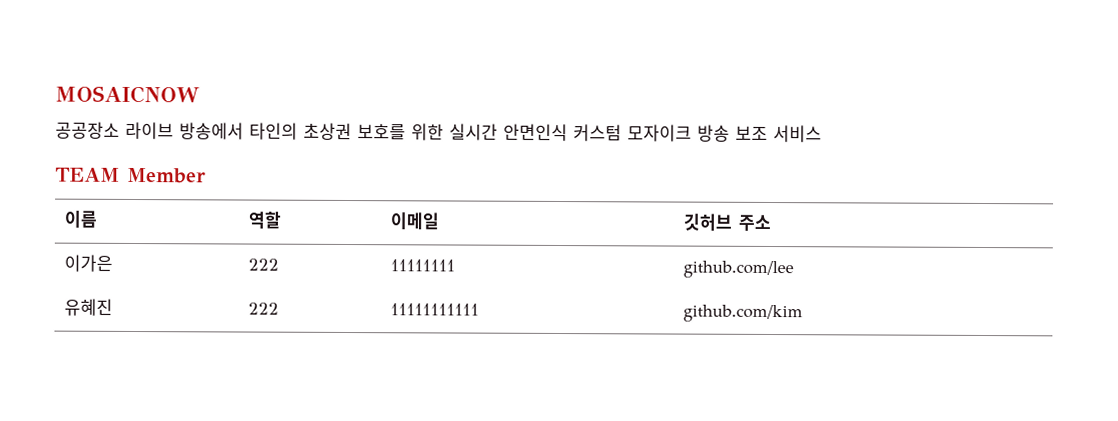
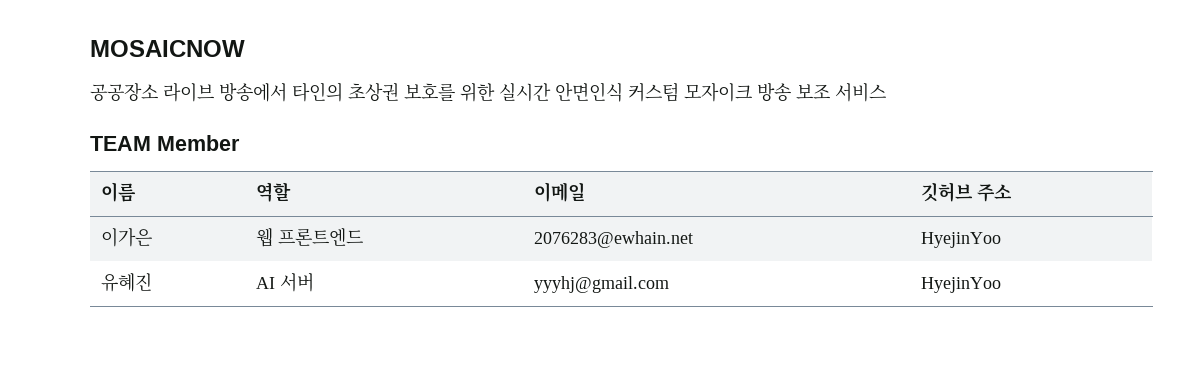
[247,258,279,271] [389,259,455,272] [682,260,794,279] [63,298,113,316] [247,302,279,315] [389,303,479,316] [682,304,803,323] 222 | 11111111 | github.com/lee // 유혜진 | 222 | 11111111111 | github.com/kim -> [255,228,363,247] [533,231,693,248] [920,232,1001,248] [100,273,152,292] [255,273,314,292] [533,276,669,293] [920,277,1001,293] 웹 프론트엔드 | 2076283@ewhain.net | HyejinYoo // 유혜진 | AI 서버 | yyyhj@gmail.com | HyejinYoo

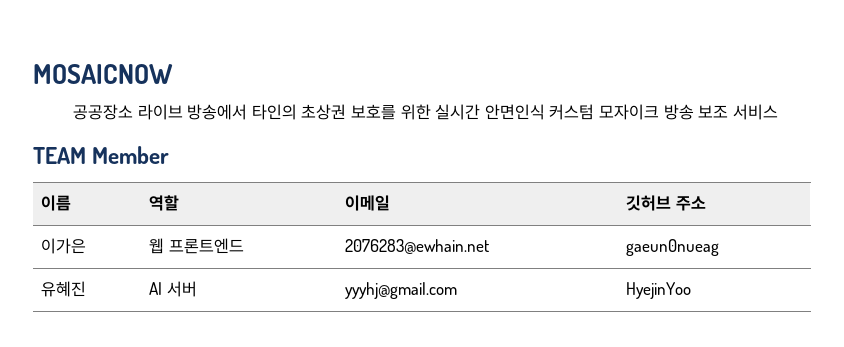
[920,232,1001,248] HyejinYoo -> [626,239,720,256] gaeun0nueag

